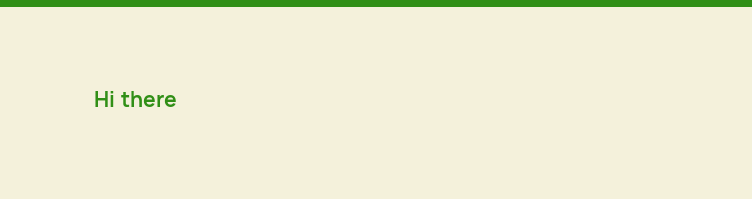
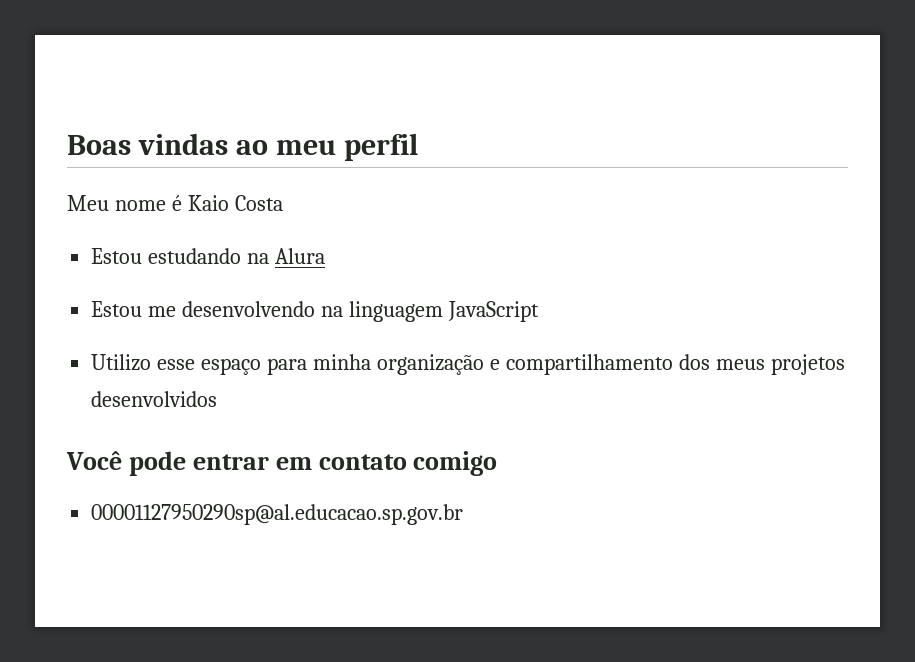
[94,91,177,107] Hi there -> [67,133,418,161] [67,195,283,211] [91,248,326,264] [91,301,539,322] [91,354,845,375] [91,391,218,407] [66,451,498,476] [91,504,464,525] Boas vindas ao meu perfil // Meu nome é Kaio Costa // Estou estudando na Alura // Estou me desenvolvendo na linguagem JavaScript // Utilizo esse espaço para minha organização e compartilhamento dos meus projetos desenvolvidos // Você pode entrar em contato comigo // 00001127950290sp@al.educacao.sp.gov.br

